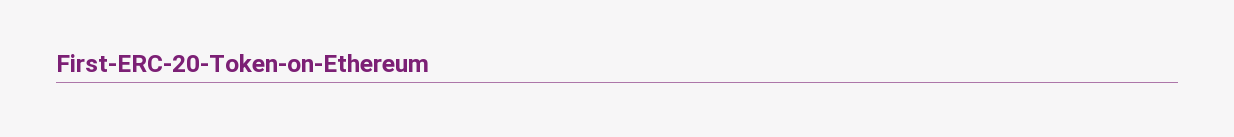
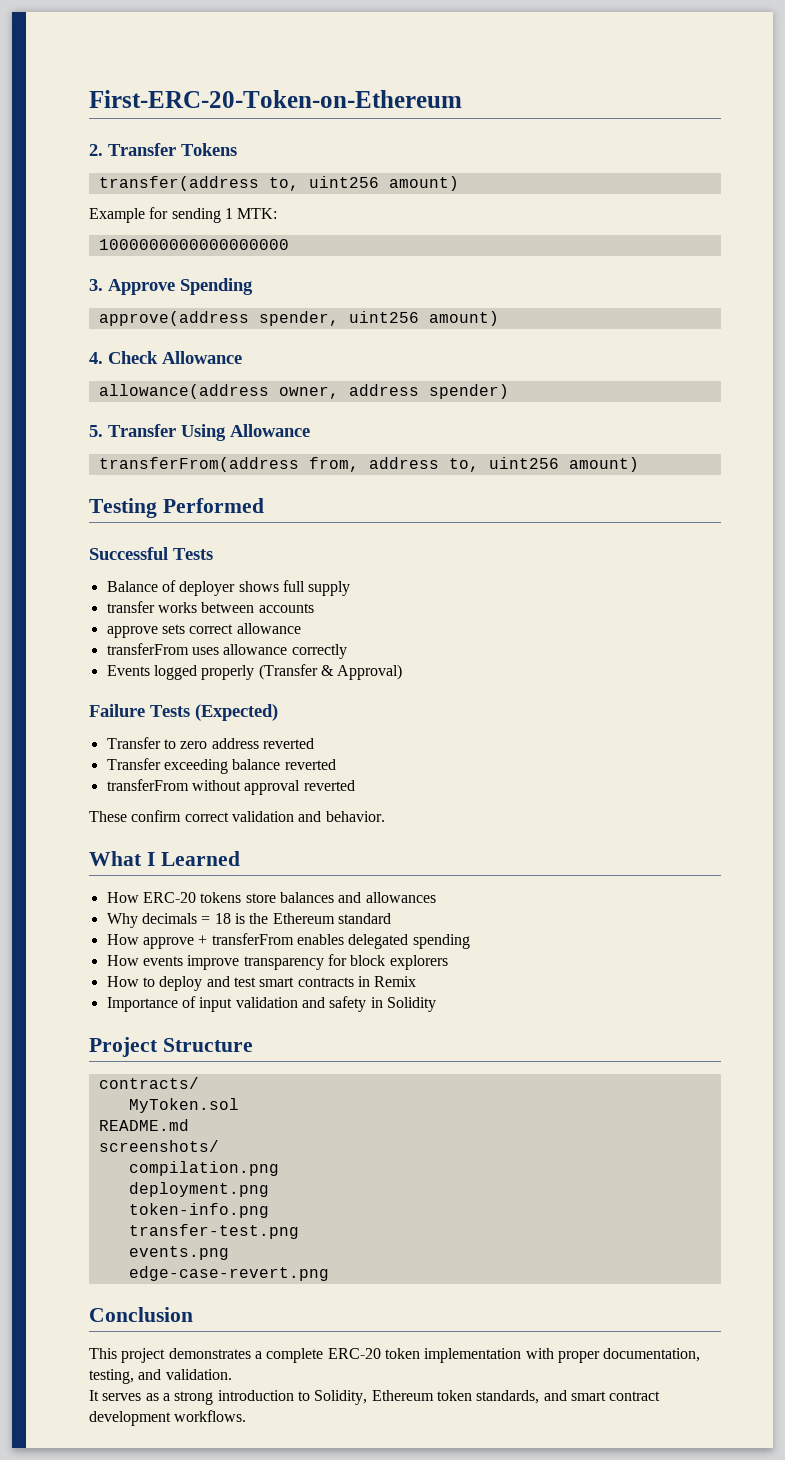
(429, 63) none -> [89,143,237,156] [98,176,459,191] [89,207,278,223] [98,239,289,250] [89,278,253,295] [98,311,499,326] [89,351,242,364] [98,384,509,399] [89,424,310,441] [98,457,639,472] [89,498,264,518] [89,547,213,560] [106,580,351,596] [106,601,314,613] [106,623,301,638] [106,643,347,659] [106,664,403,680] [89,704,278,721] [106,737,314,749] [106,758,336,774] [106,779,355,795] [89,810,385,822] [89,851,240,866] [106,892,436,903] [106,913,391,928] [106,933,470,949] [106,954,448,970] [106,976,417,991] [106,996,436,1012] [89,1037,253,1057] [98,1077,199,1089] [128,1098,239,1113] [98,1119,189,1131] [98,1140,219,1152] [128,1161,279,1176] [128,1182,269,1197] [128,1203,269,1218] [128,1224,299,1239] [128,1246,229,1260] [128,1266,329,1281] [89,1307,193,1322] [89,1348,701,1363] [89,1369,232,1384] [89,1390,661,1405] [89,1410,247,1426] // 2. Transfer Tokens // transfer(address to, uint256 amount) // Example for sending 1 MTK: // 1000000000000000000 // 3. Approve Spending // approve(address spender, uint256 amount) // 4. Check Allowance // allowance(address owner, address spender) // 5. Transfer Using Allowance // transferFrom(address from, address to, uint256 amount) // Testing Performed // Successful Tests // Balance of deployer shows full supply // transfer works between accounts // approve sets correct allowance // transferFrom uses allowance correctly // Events logged properly (Transfer & Approval) // Failure Tests (Expected) // Transfer to zero address reverted // Transfer exceeding balance reverted // transferFrom without approval reverted // These confirm correct validation and behavior. // What I Learned // How ERC-20 tokens store balances and allowances // Why decimals = 18 is the Ethereum standard // How approve + transferFrom enables delegated spending // How events improve transparency for block explorers // How to deploy and test smart contracts in Remix // Importance of input validation and safety in Solidity // Project Structure // contracts/ // MyToken.sol // README.md // screenshots/ // compilation.png // deployment.png // token-info.png // transfer-test.png // events.png // edge-case-revert.png // Conclusion // This project demonstrates a complete ERC-20 token implementation with proper documentation, testing, and validation. // It serves as a strong introduction to Solidity, Ethereum token standards, and smart contract development workflows.

